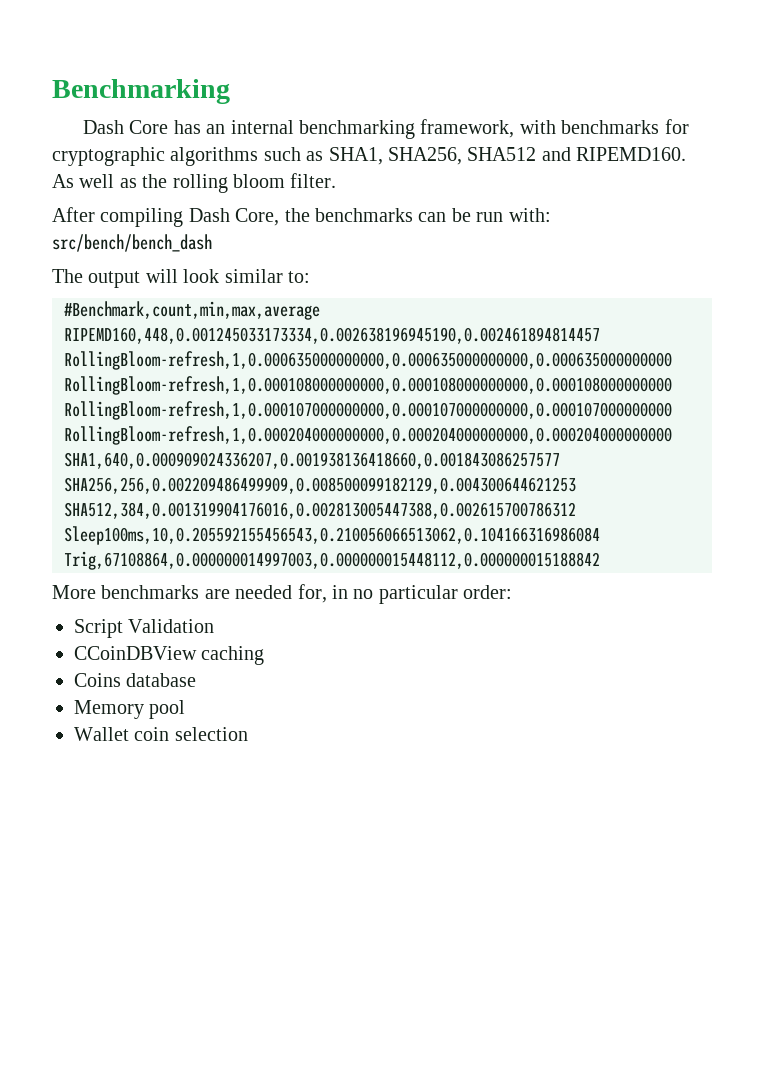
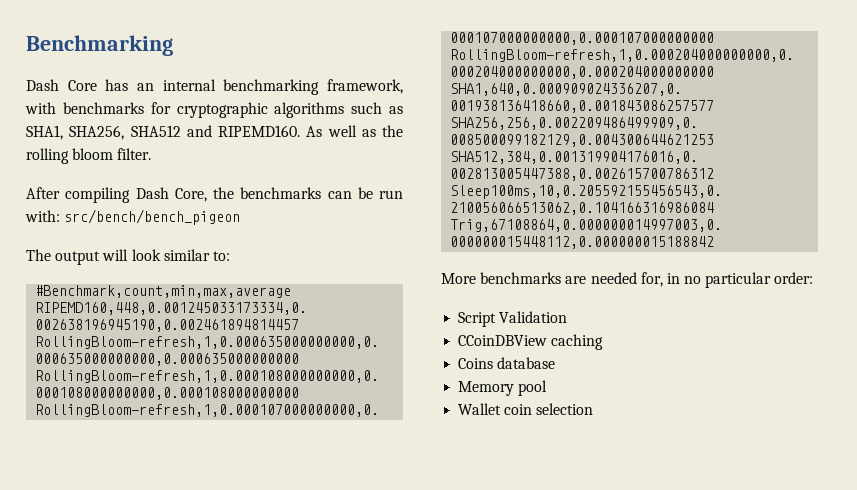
[52,234,212,252] src/bench/bench_dash -> [64,209,241,225] src/bench/bench_pigeon

